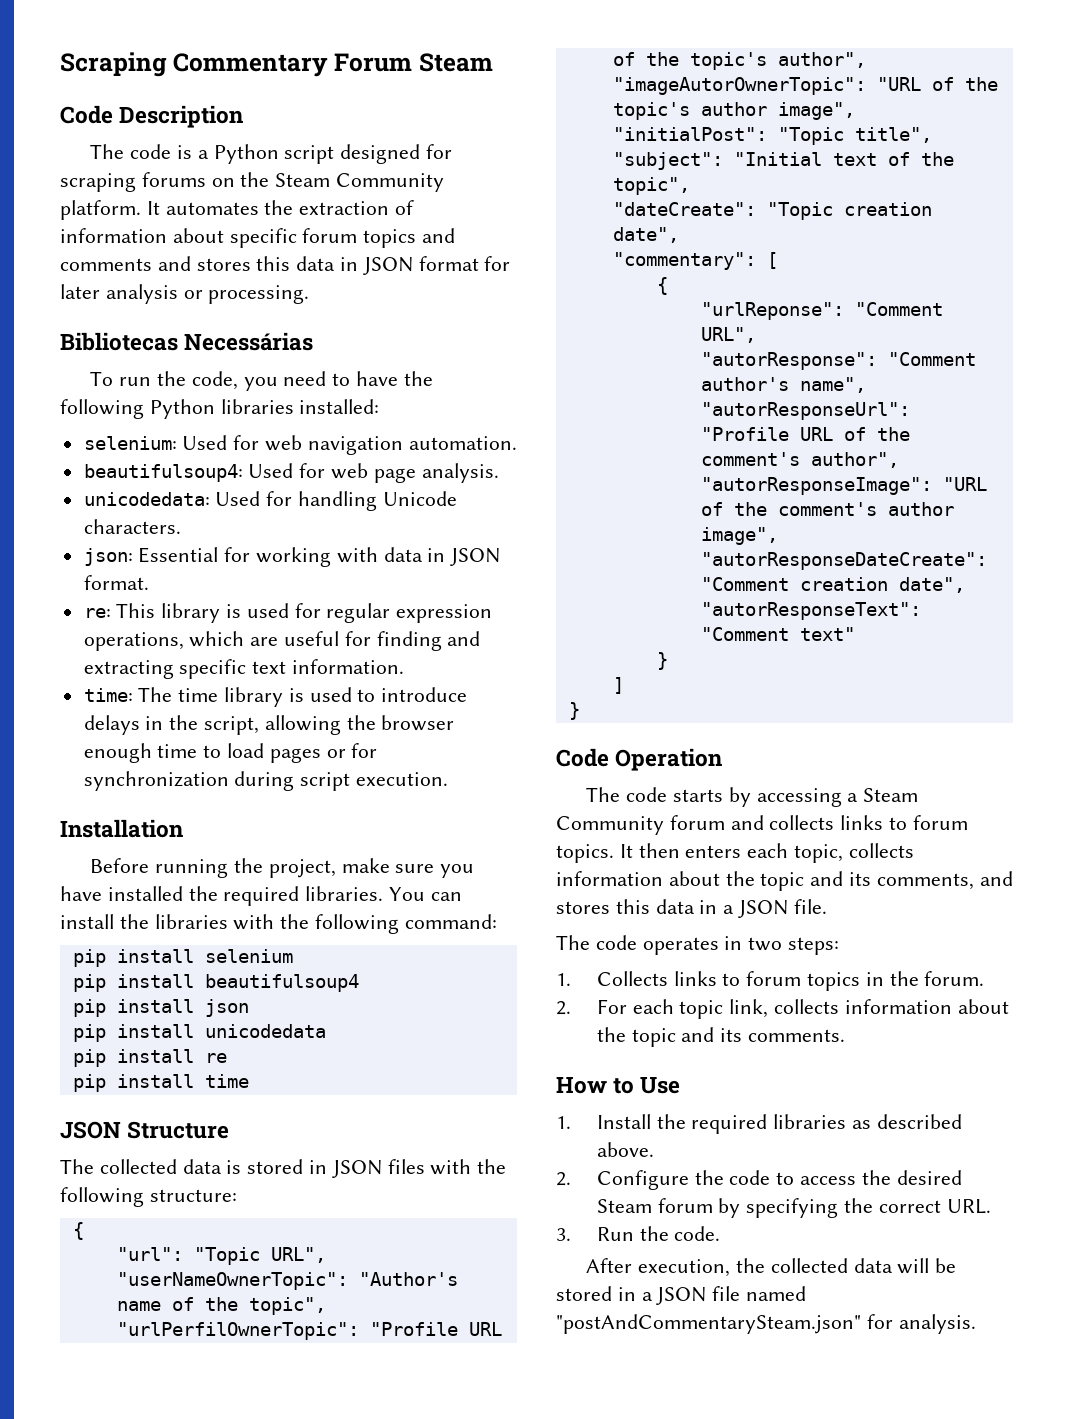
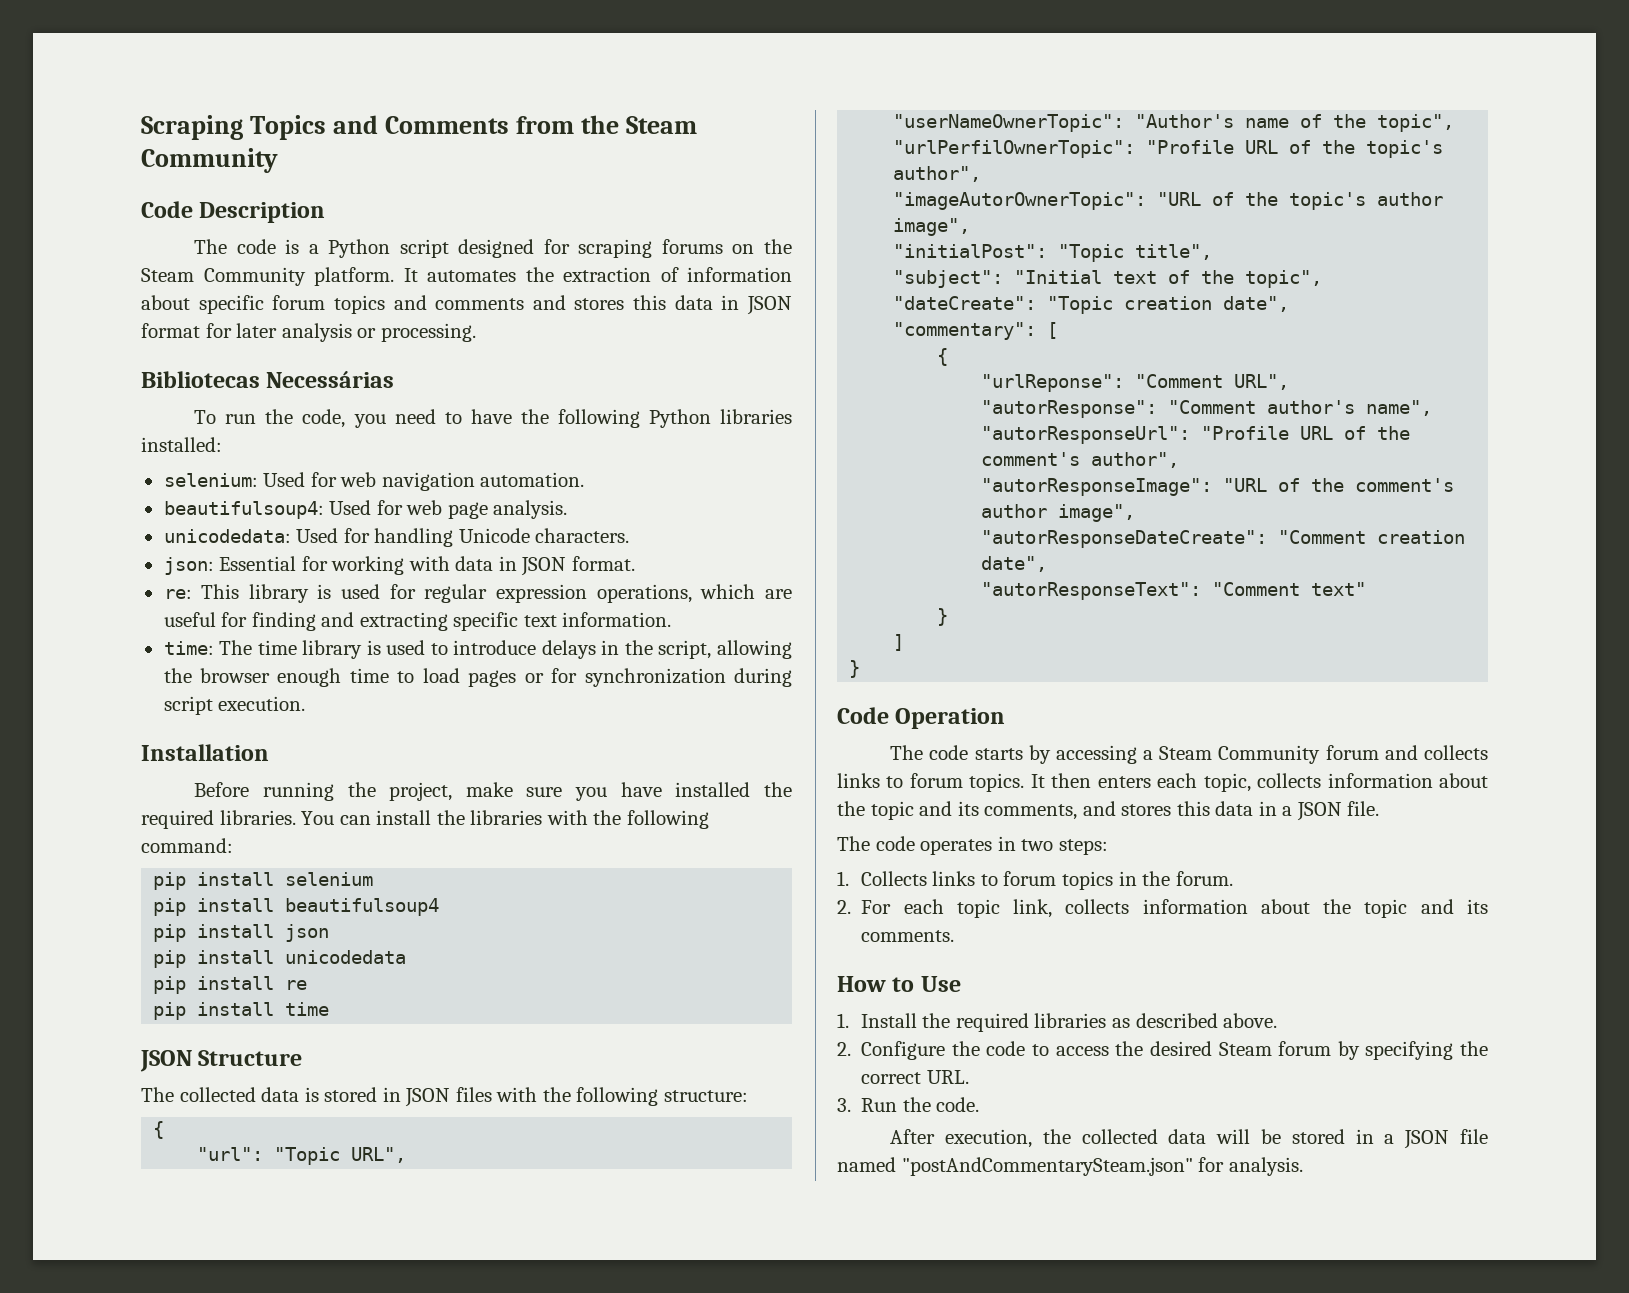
[172,53,493,77] Commentary Forum Steam -> [250,115,698,140] [141,148,278,173] Topics and Comments from the Steam Community

